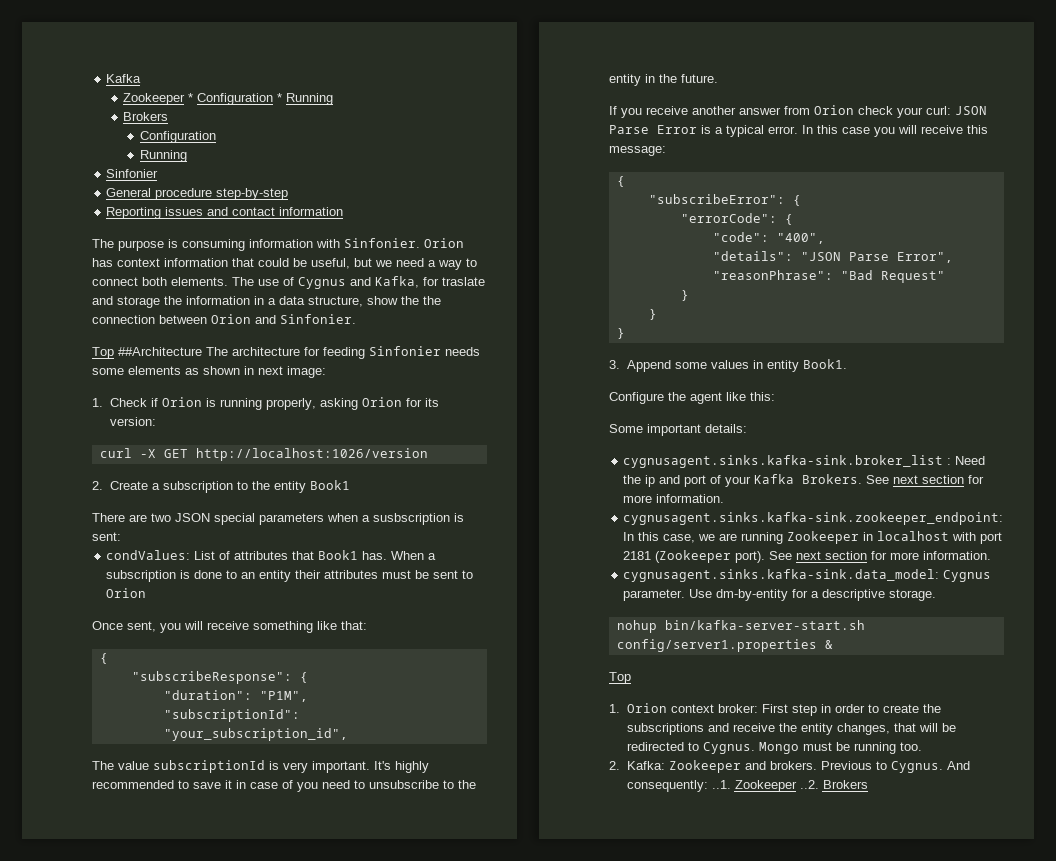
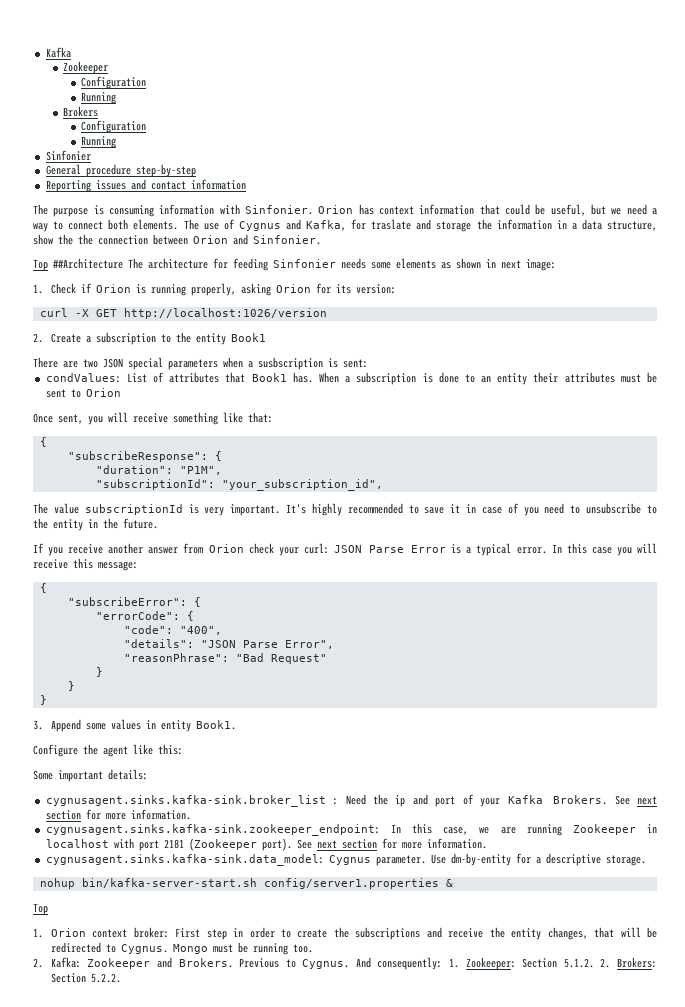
[188,93,283,105] * Configuration * -> [81,76,147,89] // Configuration //
[769,761,817,770] brokers. -> [178,958,233,968] Brokers.
[711,780,868,792] ..1. Zookeeper ..2. Brokers -> [449,957,657,970] [50,973,121,983] 1. Zookeeper: Section 5.1.2. 2. Brokers: Section 5.2.2.

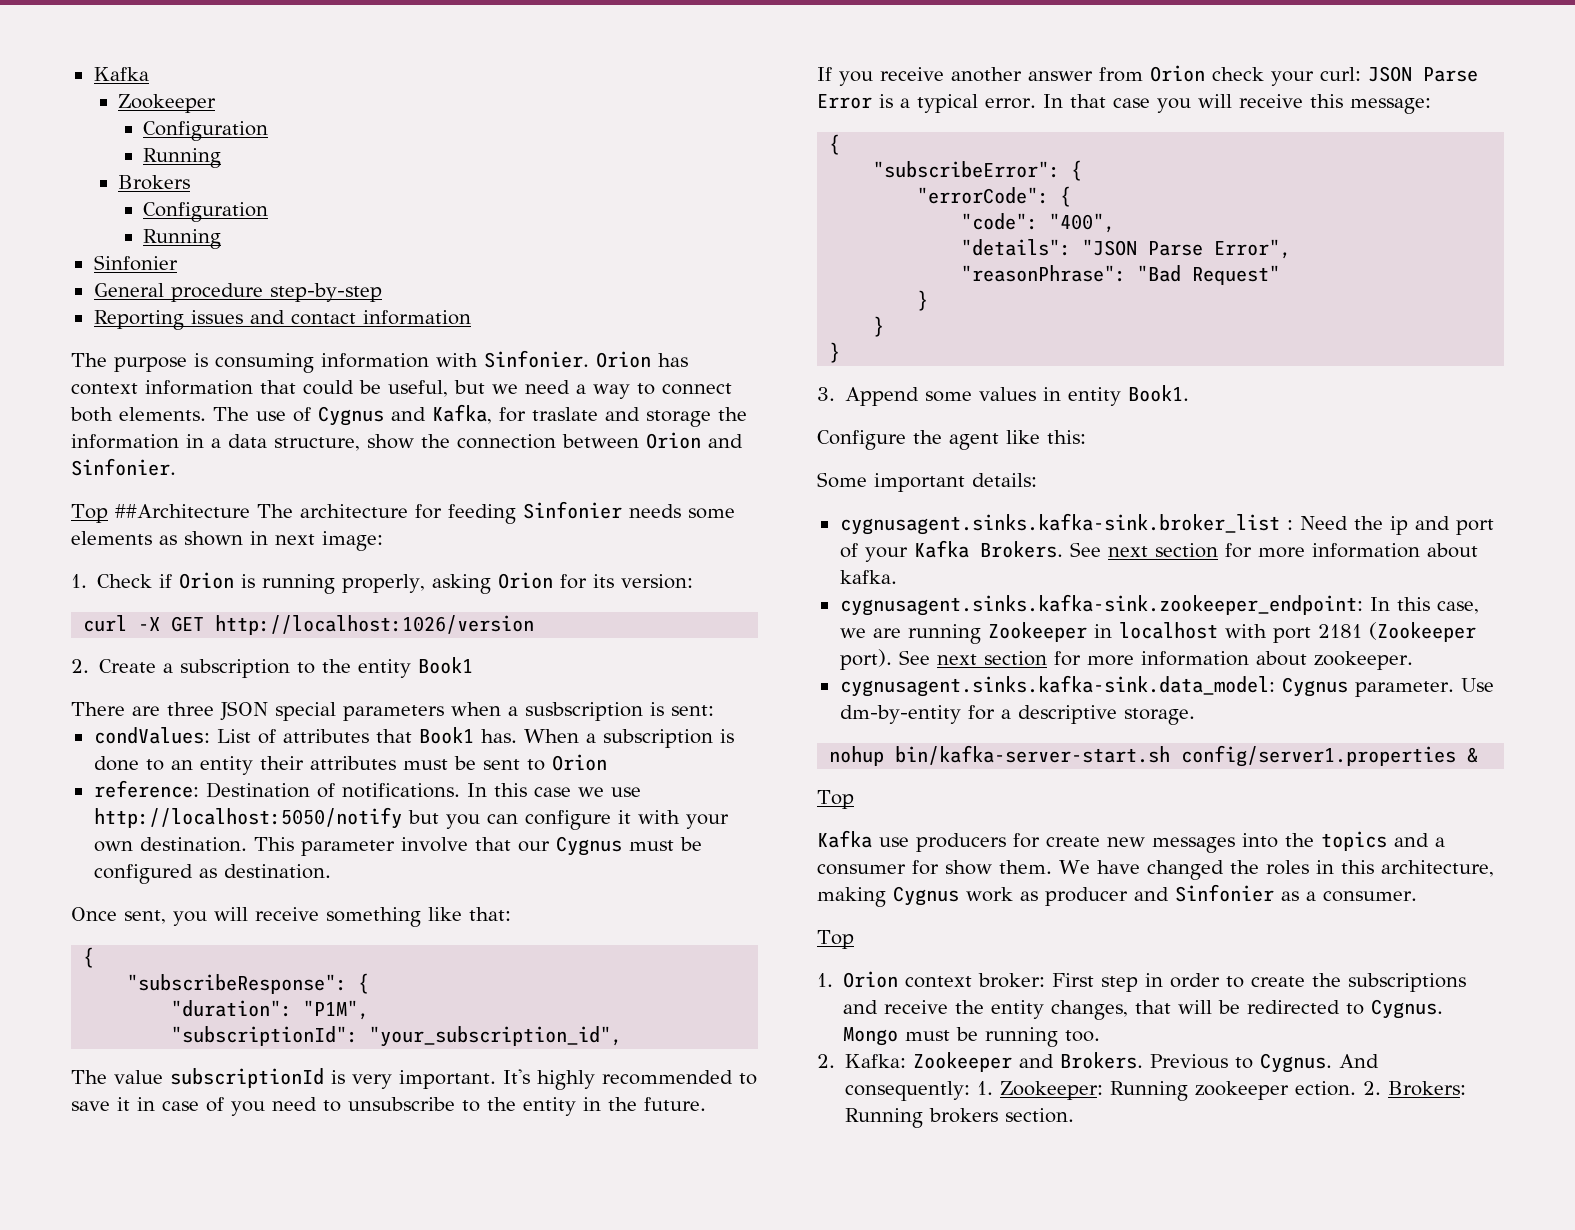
[78,234,93,245] the -> (450, 441) none
[83,359,98,368] two -> [167,702,214,716] three
(121, 392) none -> [93,780,641,798] [93,807,729,830] [93,836,702,856] [93,864,331,884] // reference: Destination of notifications. In this case we use http://localhost:5050/notify but you can configure it with your own destination. This parameter involve that our Cygnus must be configured as destination.
[566,543,587,554] this -> [1069,94,1106,108] that
[130,809,191,820] information. -> [1311,543,1478,558] [839,570,897,584] information about kafka.
[426,838,487,849] information. -> [1140,651,1413,670] information about zookeeper.
(48, 909) none -> [817,830,1445,853] [817,860,1494,880] [817,884,1417,907] [817,930,854,949] // Kafka use producers for create new messages into the topics and a consumer for show them. We have changed the roles in this architecture, making Cygnus work as producer and Sinfonier as a consumer. // Top
[522,957,657,968] [50,973,121,983] Section 5.1.2. 2. Brokers: Section 5.2.2. -> [1110,1081,1467,1101] [845,1108,1075,1128] Running zookeeper ection. 2. Brokers: Running brokers section.

